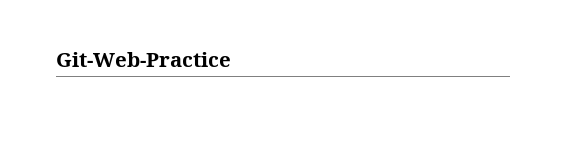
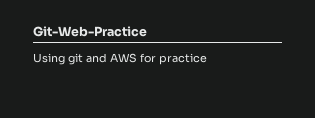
(231, 59) none -> [33,53,207,65] // Using git and AWS for practice

